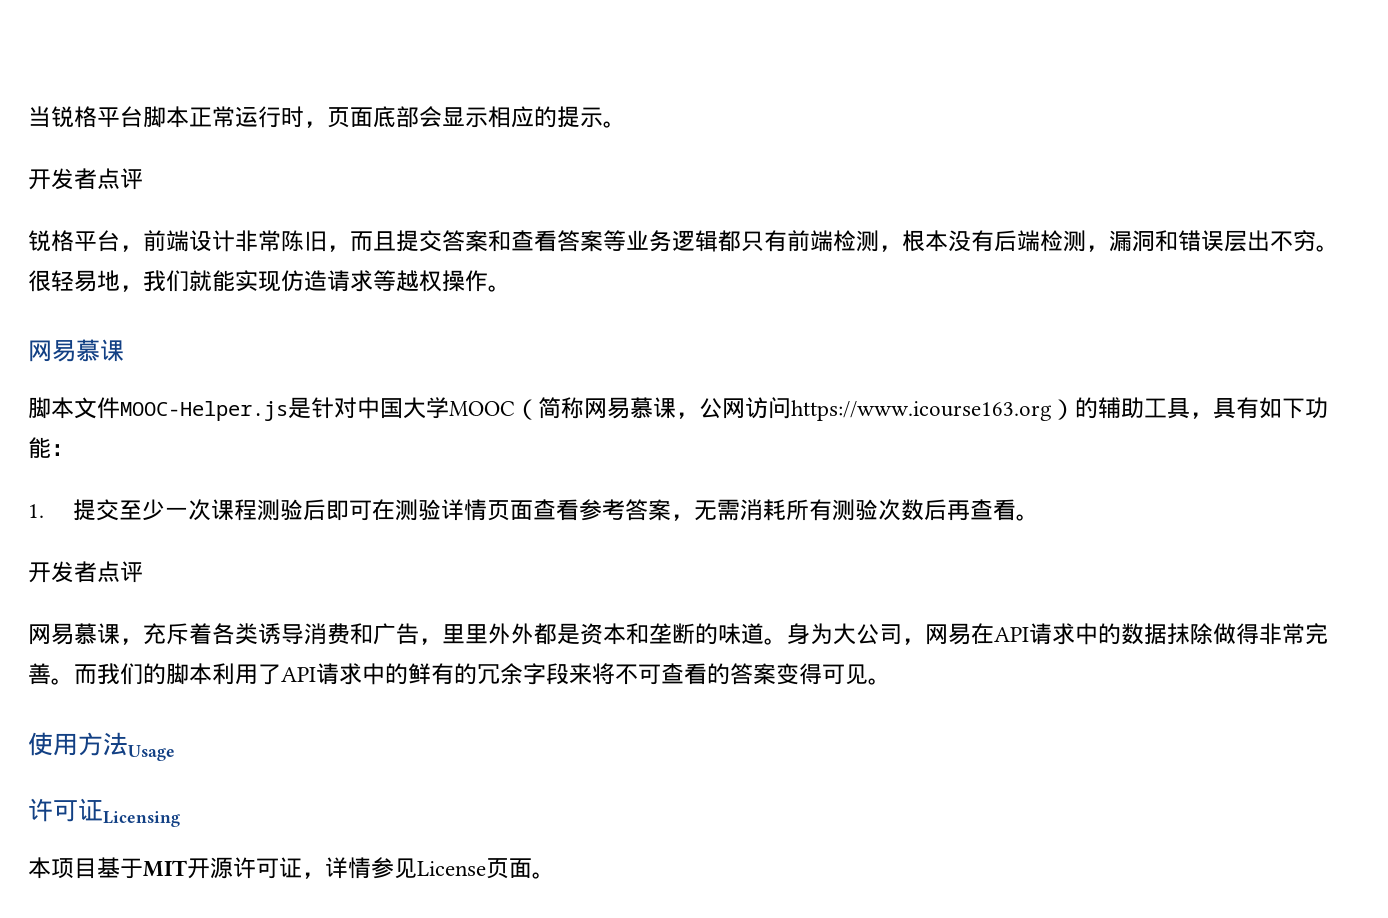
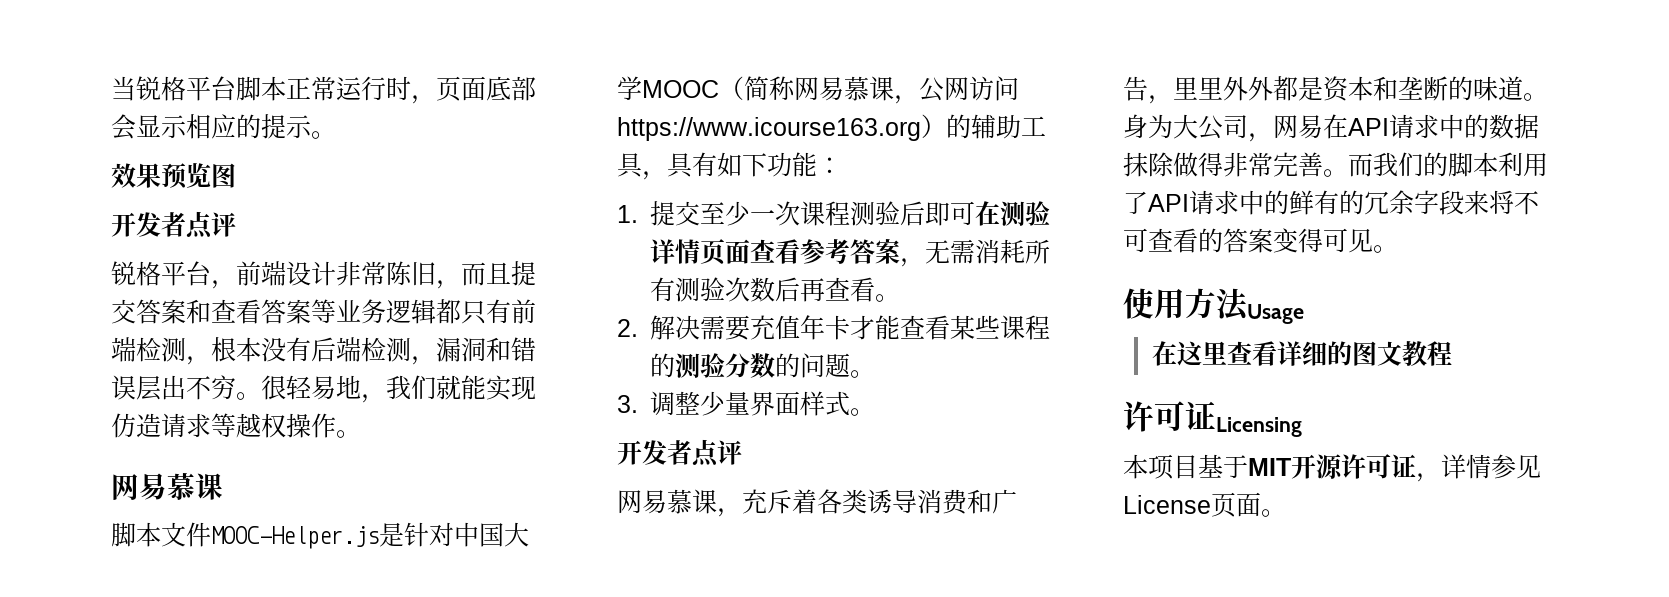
(626, 124) none -> [111,163,236,189] // 效果预览图
(1040, 517) none -> [617,315,1051,341] [650,353,876,378] [617,391,876,416] // 2.解决需要充值年卡才能查看某些课程的测验分数的问题。 // 3.调整少量界面样式。
(175, 753) none -> [1151,341,1452,366] // 在这里查看详细的图文教程

